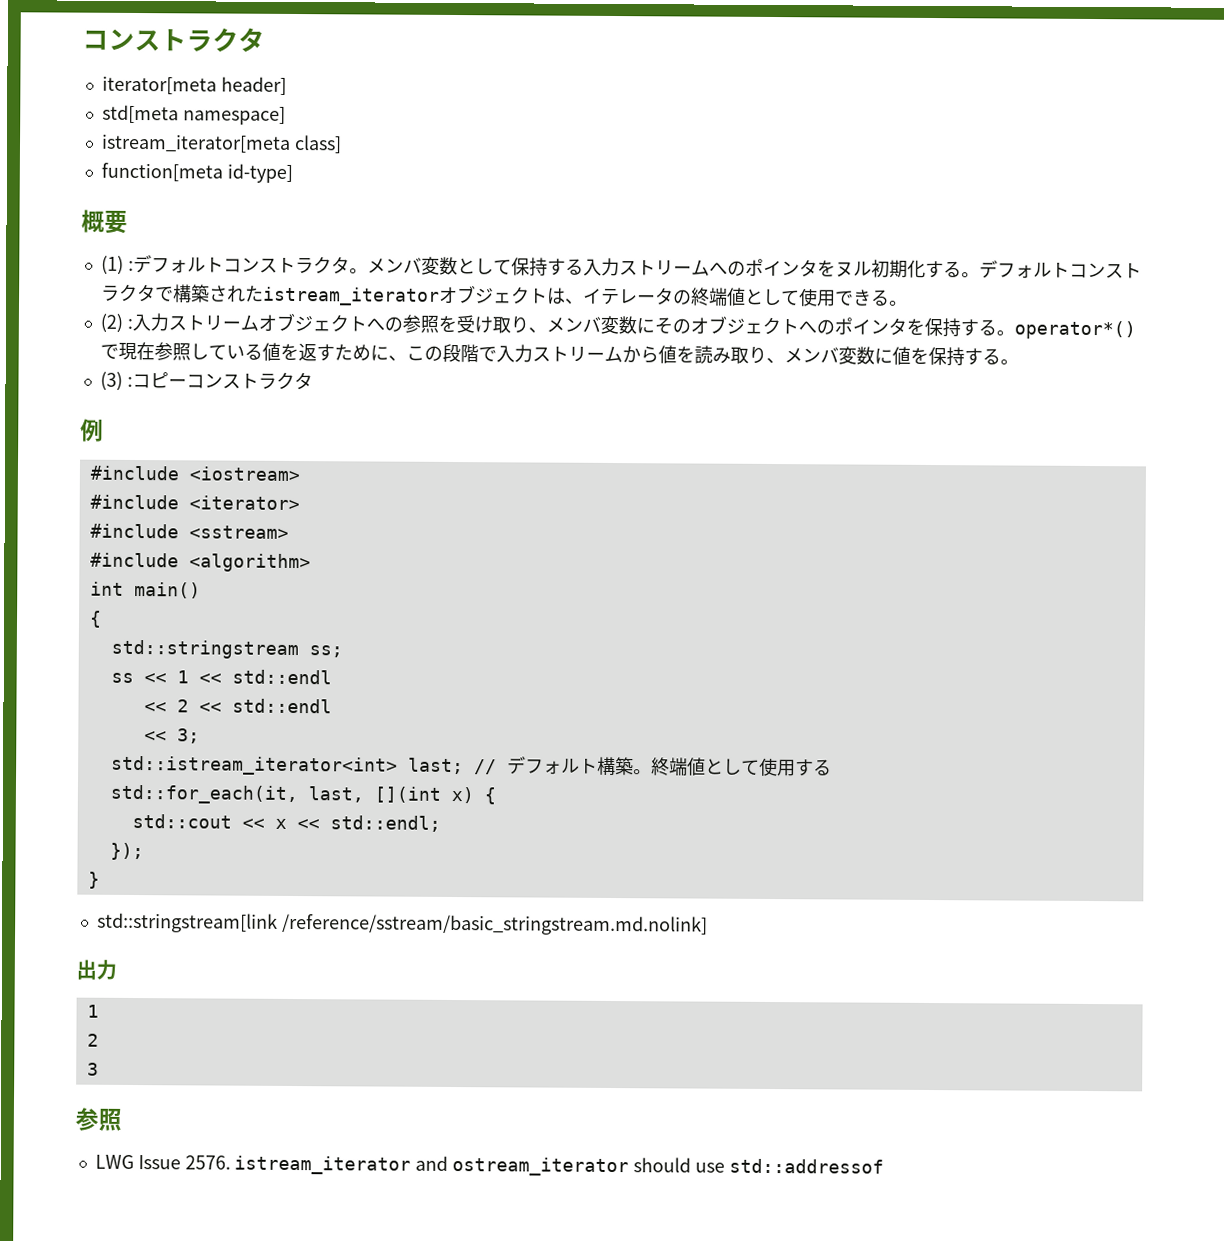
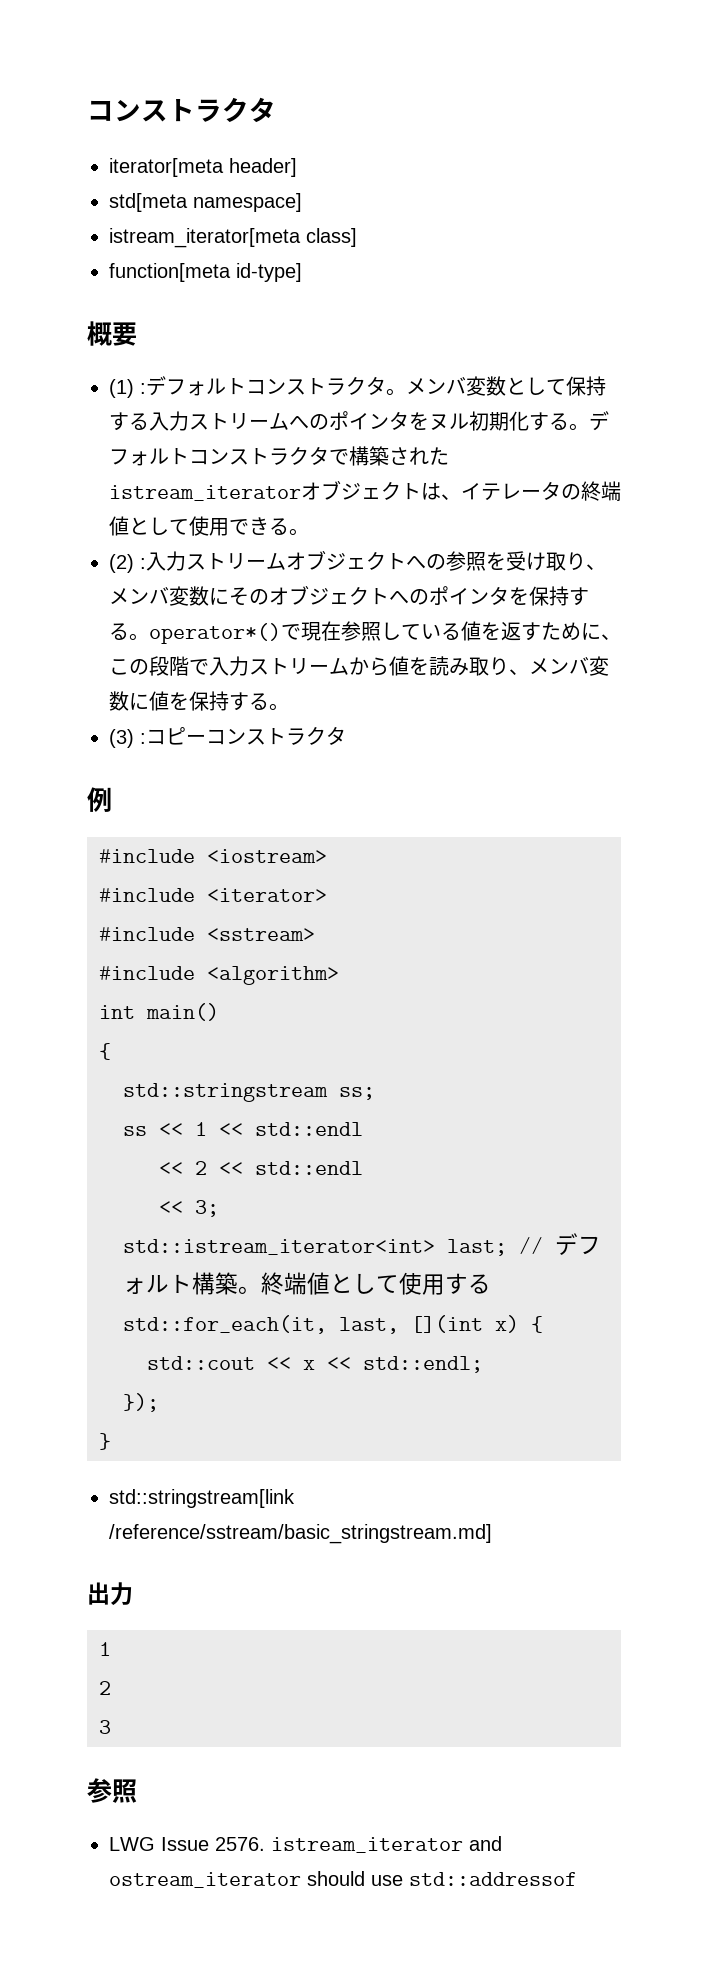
[281,913,708,936] /reference/sstream/basic_stringstream.md.nolink] -> [109,1524,492,1544] /reference/sstream/basic_stringstream.md]

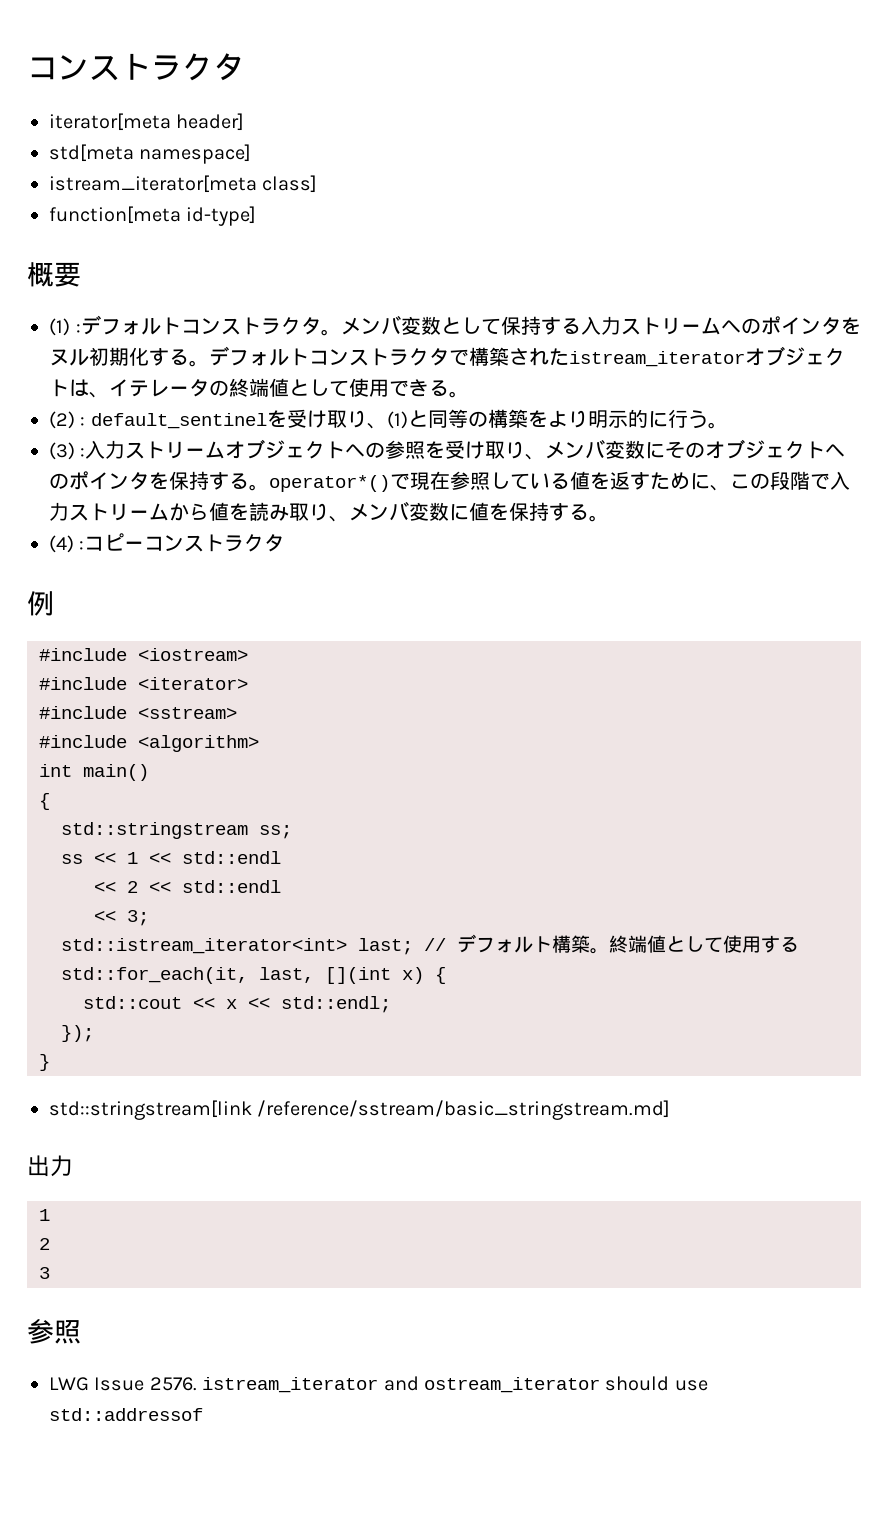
(146, 563) none -> [90,409,728,429] [49,442,86,460] default_sentinelを受け取り、(1)と同等の構築をより明示的に行う。 // (3) :
[109,729,134,748] (3) -> [49,535,74,553] (4)

